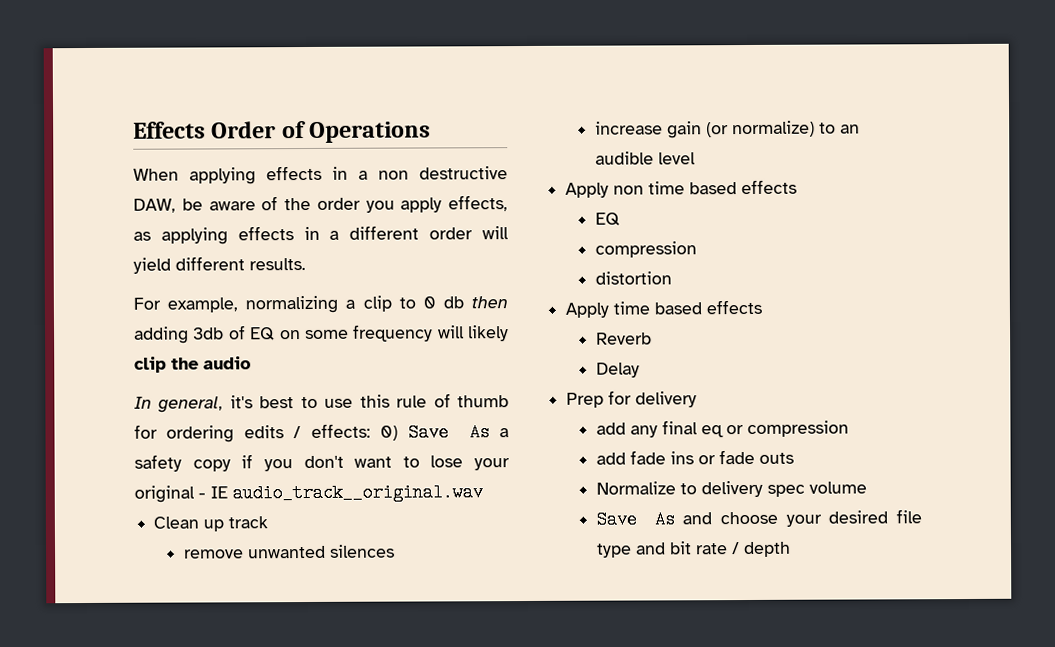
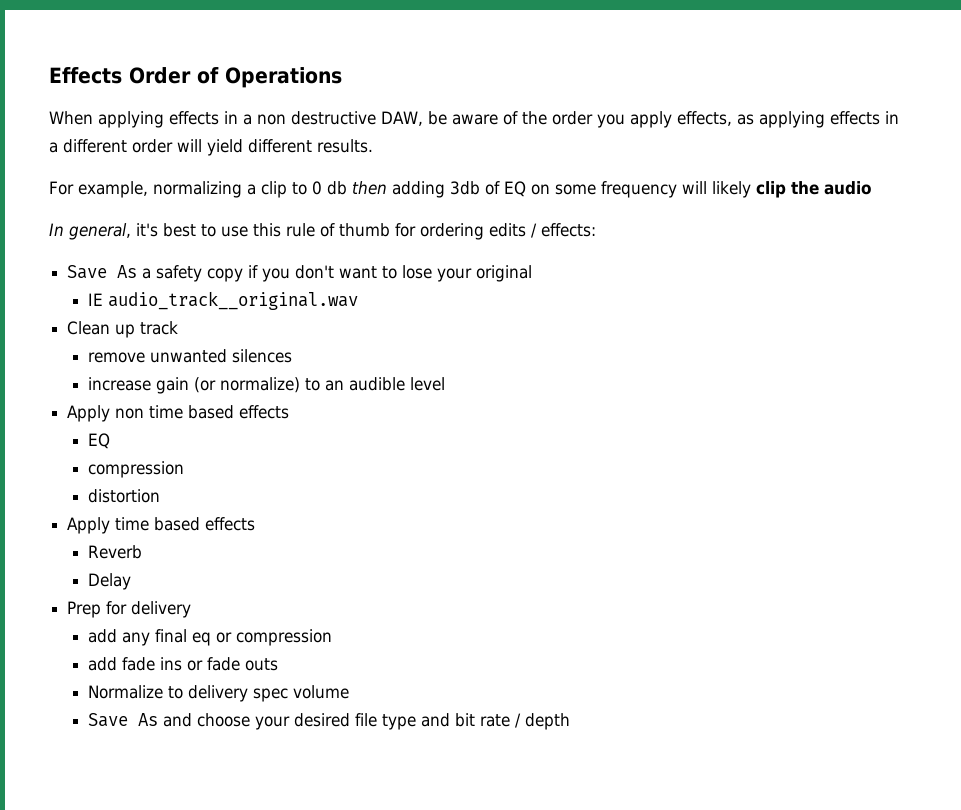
[380,425,399,441] 0) -> (596, 230) //
[198,492,206,499] - -> (533, 273) //

